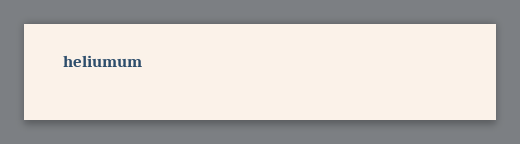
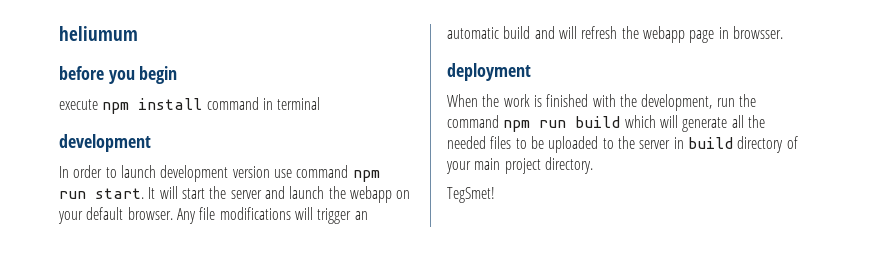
(142, 61) none -> [59,66,178,84] [59,97,321,114] [59,134,151,152] [59,165,380,182] [59,186,411,203] [58,207,368,224] [447,26,783,43] [447,63,531,81] [447,94,756,111] [447,115,765,132] [447,136,798,153] [446,157,593,174] [447,187,495,203] // before you begin // execute npm install command in terminal // development // In order to launch development version use command npm run start. It will start the server and launch the webapp on your default browser. Any file modifications will trigger an automatic build and will refresh the webapp page in browsser. // deployment // When the work is finished with the development, run the command npm run build which will generate all the needed files to be uploaded to the server in build directory of your main project directory. // TegSmet!

